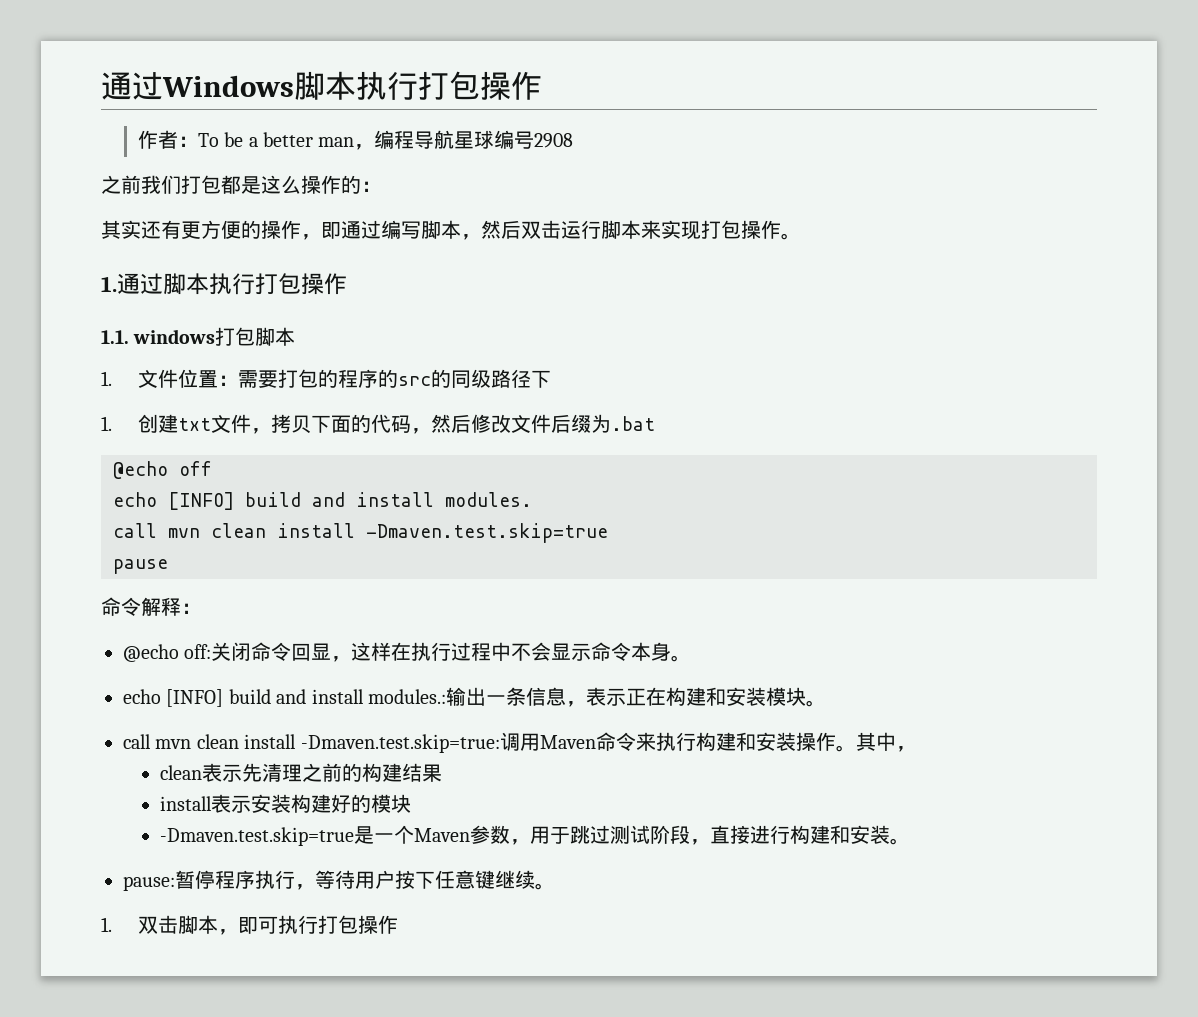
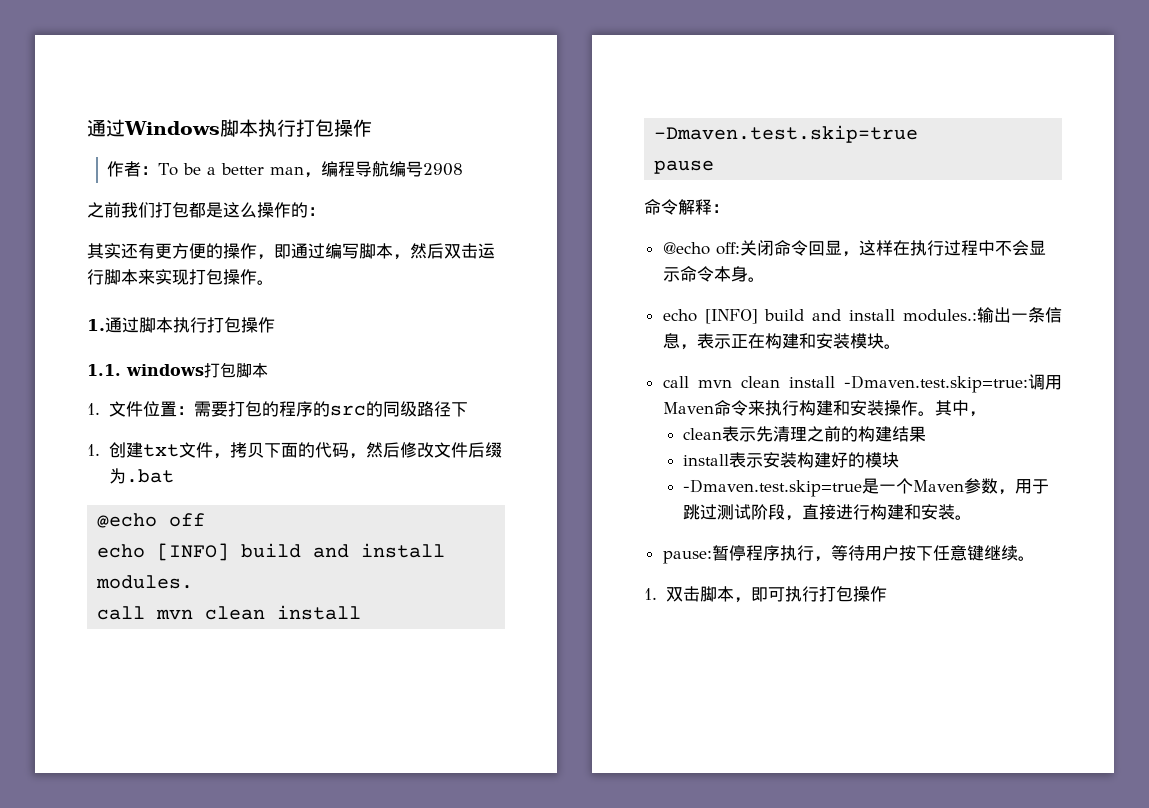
[454,130,495,149] 星球 -> (390, 169) none

